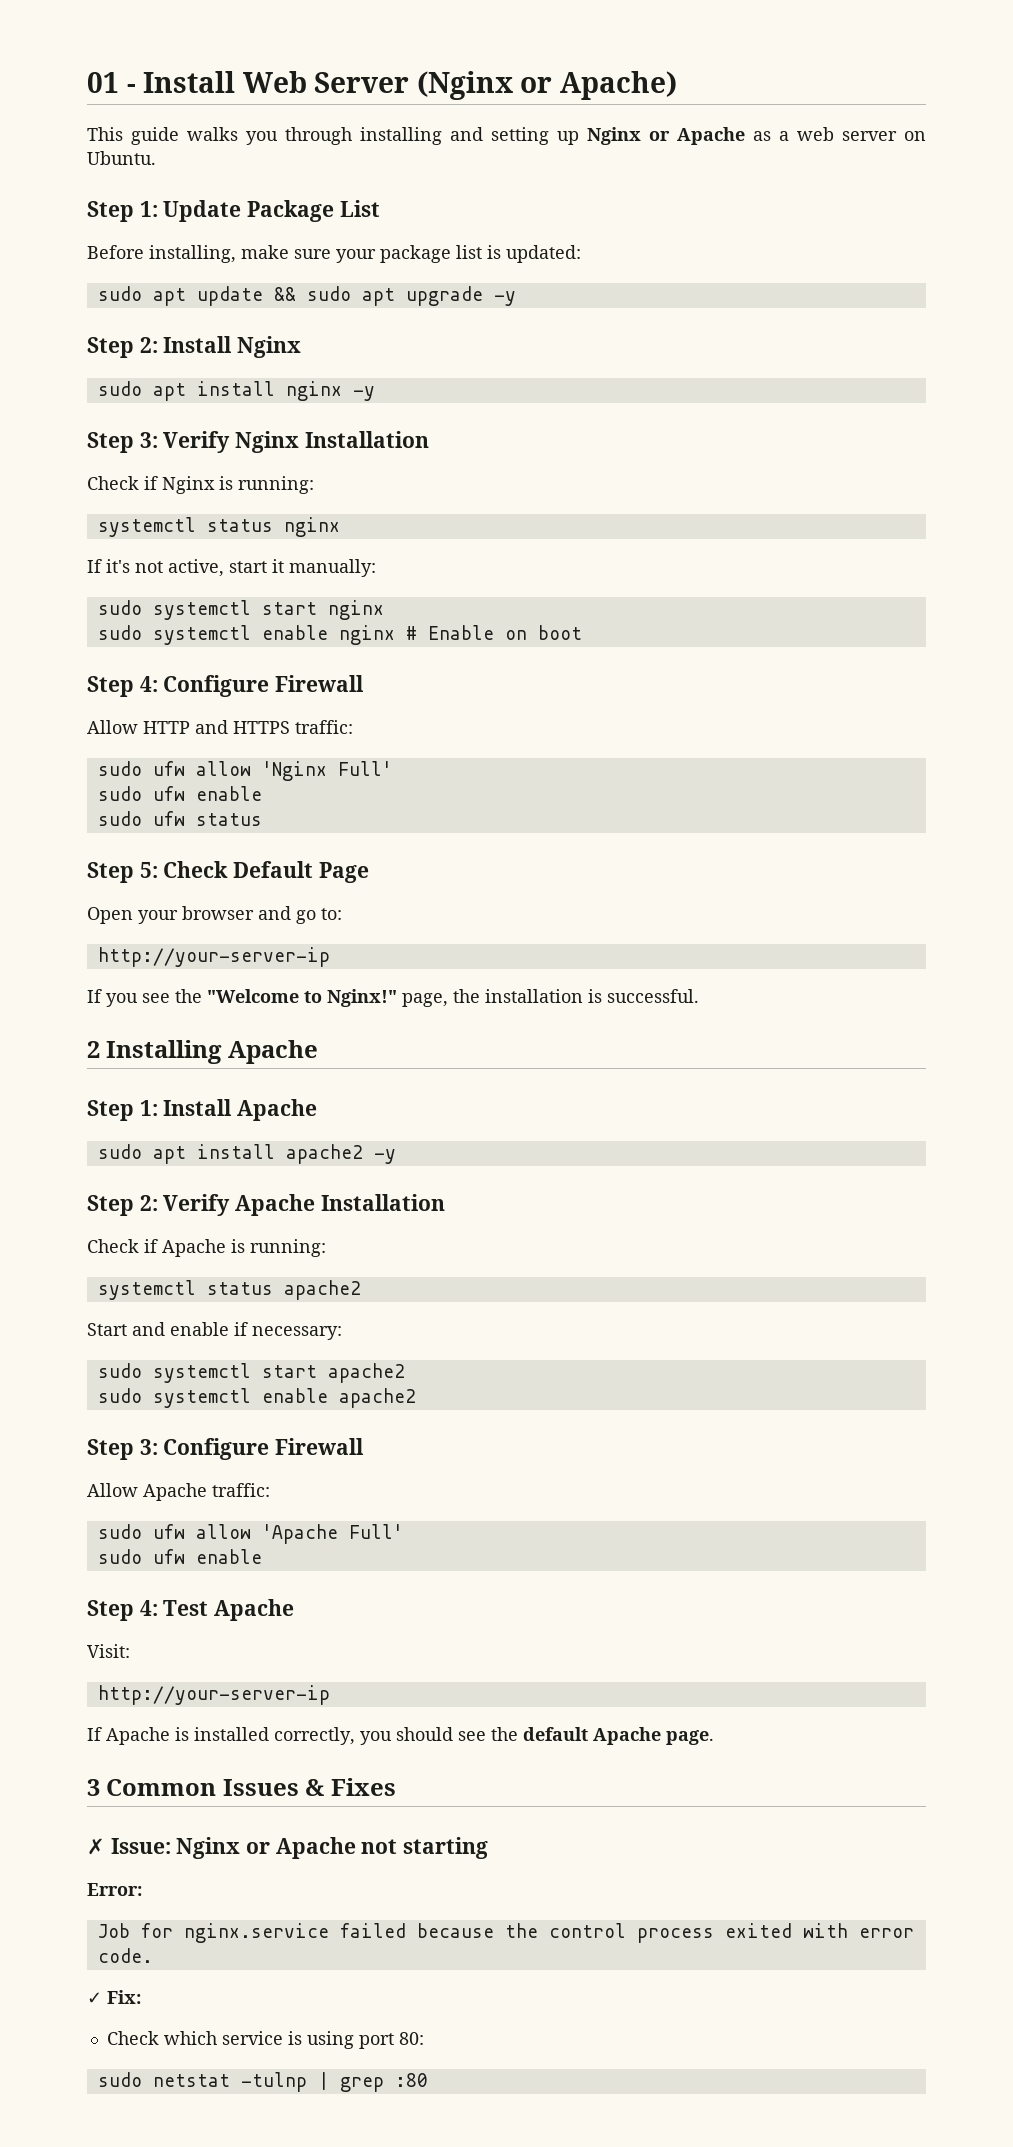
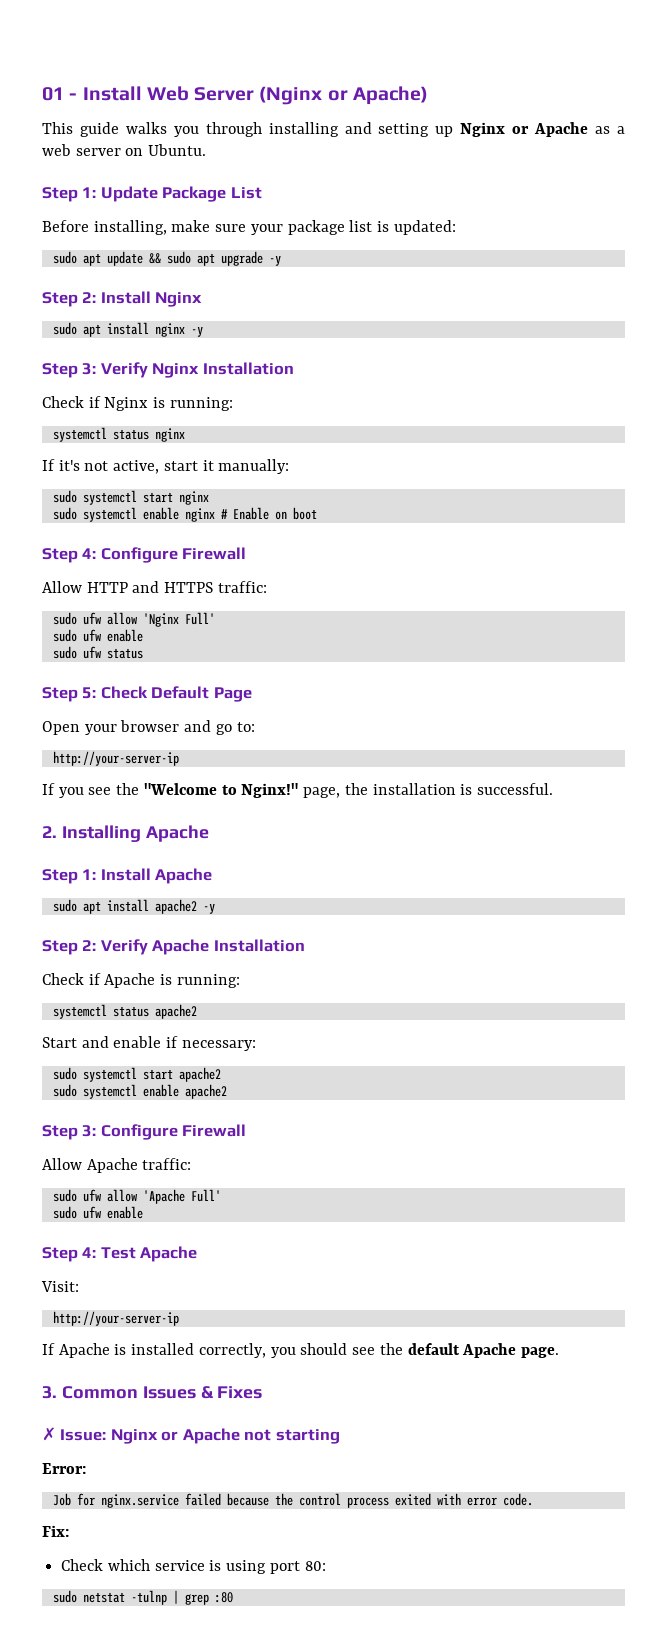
[87,1041,100,1058] 2 -> [42,826,57,838] 2.
[87,1779,100,1796] 3 -> [42,1386,57,1399] 3.
[87,1992,102,2004] ✓ -> (533, 1499) none

